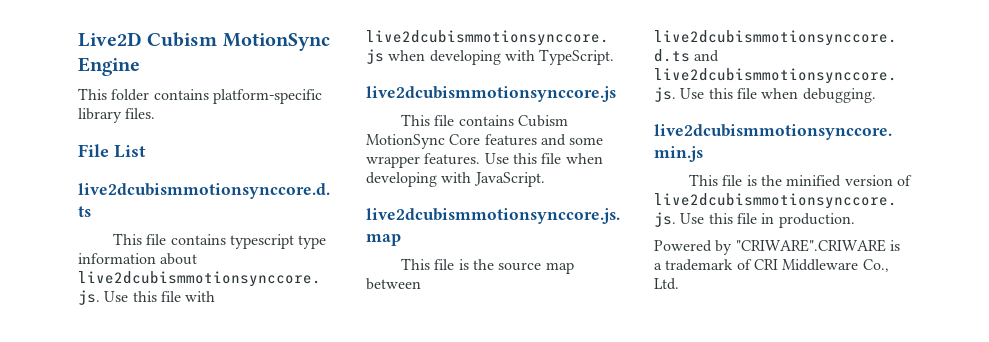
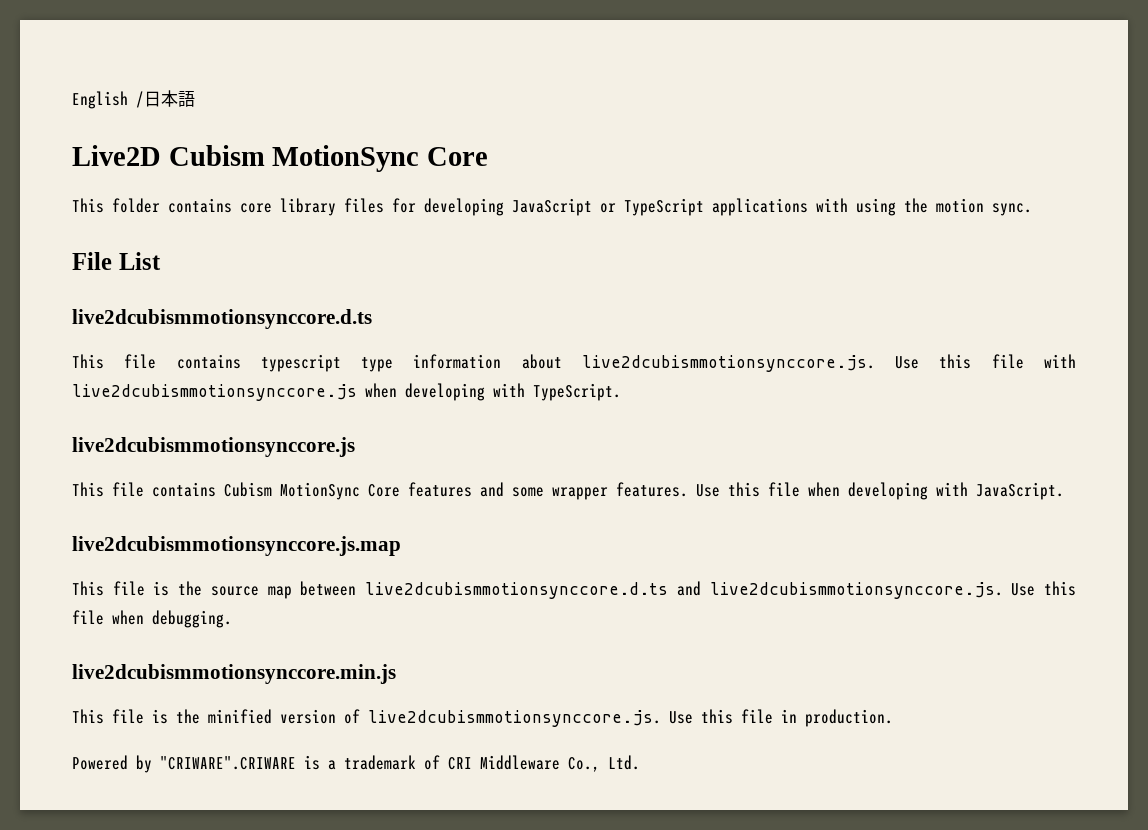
(78, 39) none -> [72,90,195,109] English /日本語 //
[78,57,140,76] Engine -> [427,147,489,166] Core
[212,89,322,104] [78,108,156,123] platform-specific library files. -> [240,198,1032,216] core library files for developing JavaScript or TypeScript applications with using the motion sync.

